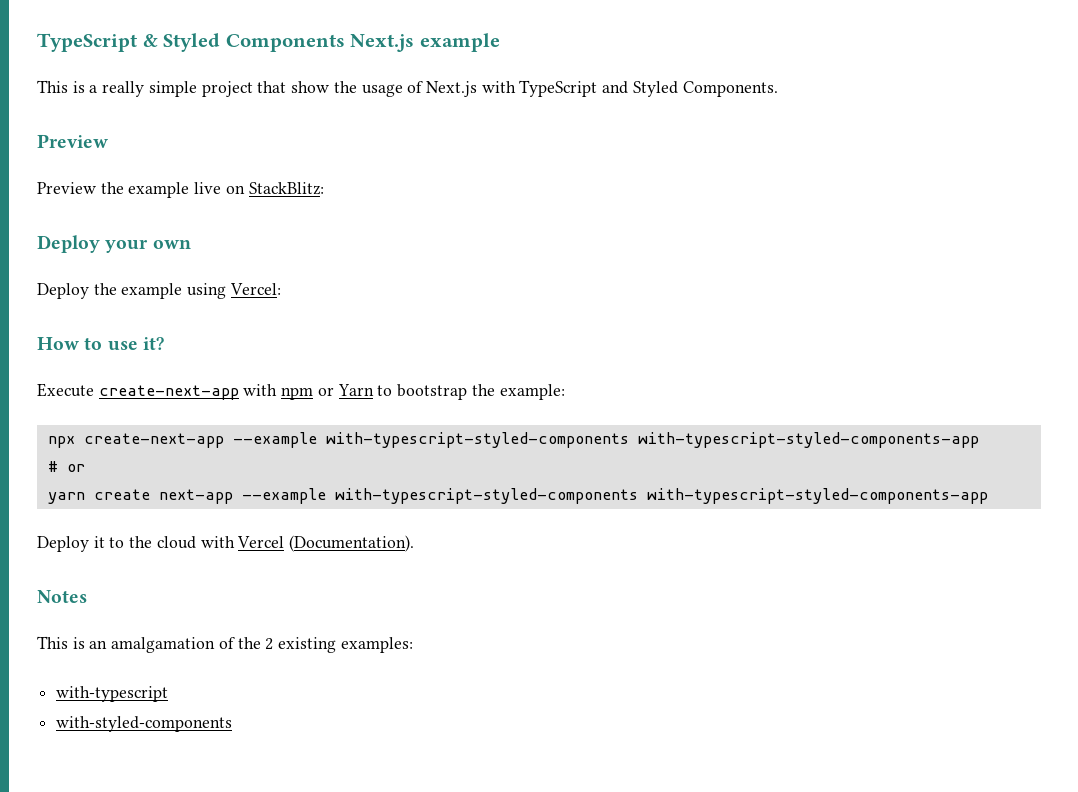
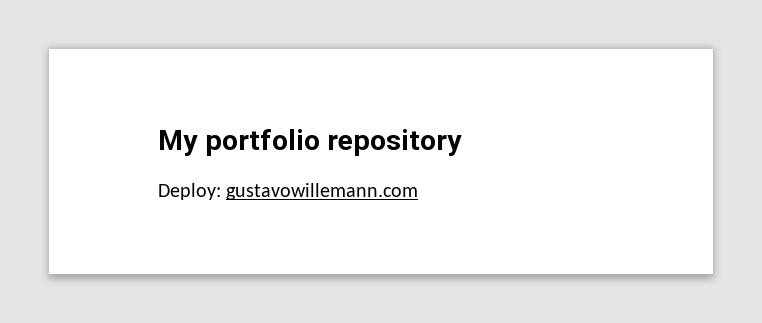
[37,33,500,52] [37,80,778,97] [37,134,108,148] [37,182,324,198] [37,235,191,253] [37,283,281,299] [37,337,164,351] [37,383,565,400] [47,432,979,448] [47,461,85,472] [47,488,988,504] [37,535,415,552] [37,590,87,603] [37,636,413,653] [56,686,169,702] [56,716,233,732] TypeScript & Styled Components Next.js example // This is a really simple project that show the usage of Next.js with TypeScript and Styled Components. // Preview // Preview the example live on StackBlitz: // Deploy your own // Deploy the example using Vercel: // How to use it? // Execute create-next-app with npm or Yarn to bootstrap the example: // npx create-next-app --example with-typescript-styled-components with-typescript-styled-components-app // # or // yarn create next-app --example with-typescript-styled-components with-typescript-styled-components-app // Deploy it to the cloud with Vercel (Documentation). // Notes // This is an amalgamation of the 2 existing examples: // with-typescript // with-styled-components -> [158,129,463,156] [158,183,419,200] My portfolio repository // Deploy: gustavowillemann.com

